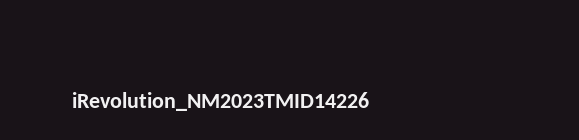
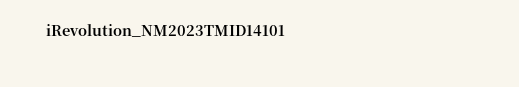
[72,92,369,111] iRevolution_NM2023TMID14226 -> [46,24,285,37] iRevolution_NM2023TMID14101

